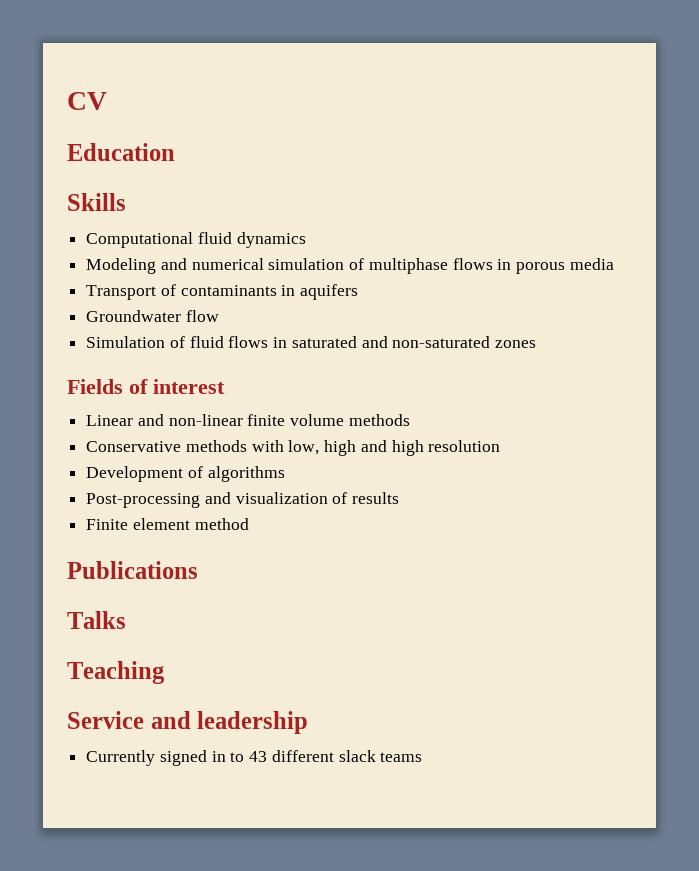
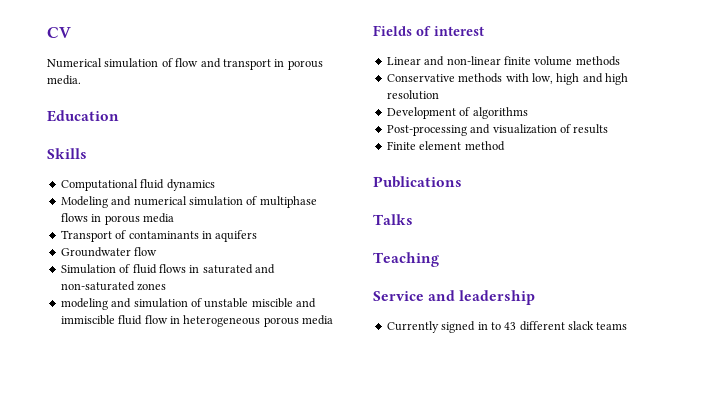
(107, 101) none -> [47,58,323,70] [47,75,81,85] // Numerical simulation of flow and transport in porous media.
(537, 344) none -> [60,298,316,310] [60,315,333,327] // modeling and simulation of unstable miscible and immiscible fluid flow in heterogeneous porous media

